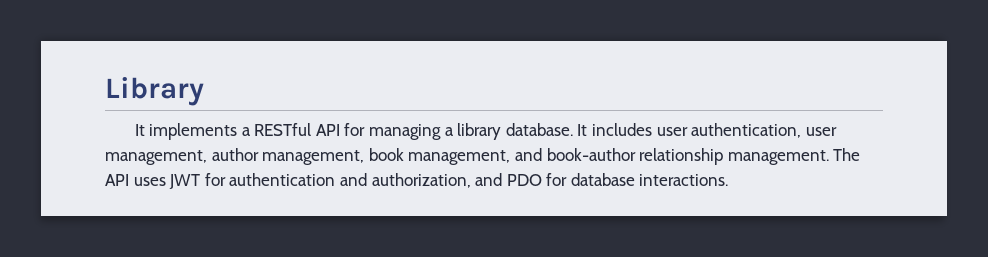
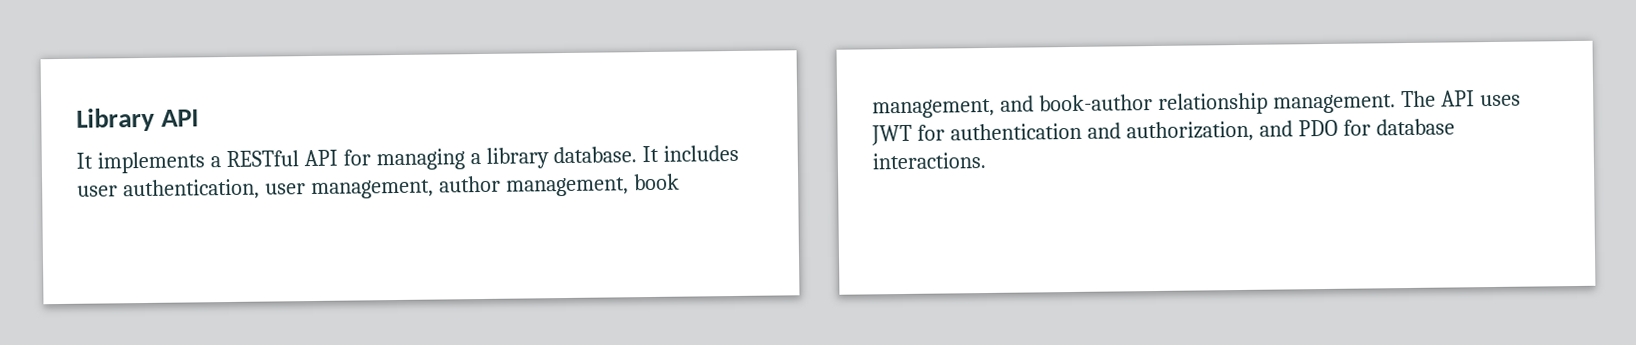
(204, 91) none -> [161,109,200,127] API

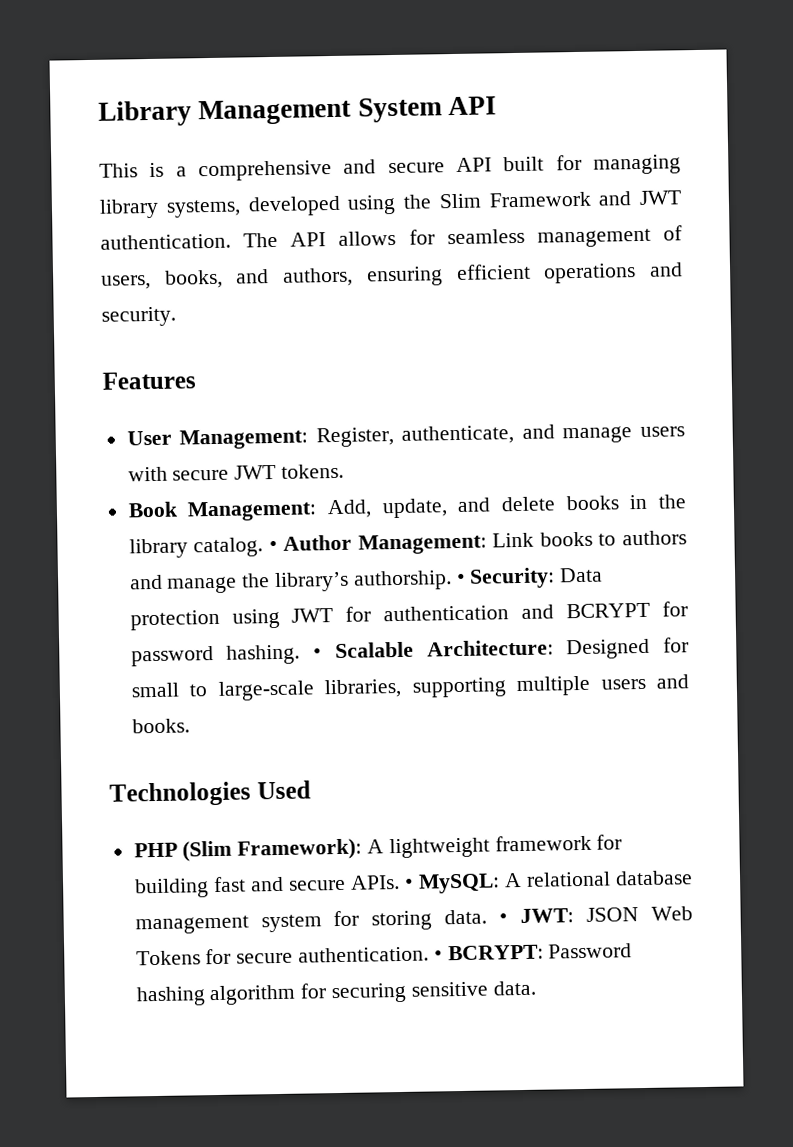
(155, 119) none -> [198,97,443,126] Management System
[76,144,740,174] [77,173,680,201] [872,90,1521,119] [871,118,1455,146] [872,152,986,170] It implements a RESTful API for managing a library database. It includes user authentication, user management, author management, book management, and book-author relationship management. The API uses JWT for authentication and authorization, and PDO for database interactions. -> [99,154,681,182] [99,190,681,219] [100,225,683,250] [101,262,683,290] [101,306,176,327] [102,371,196,390] [126,424,685,450] [127,463,345,482] [127,494,686,522] [128,530,687,559] [128,567,604,594] [129,601,688,631] [130,637,690,667] [130,674,690,701] [131,718,190,734] [109,780,311,807] [133,834,623,862] [133,870,693,899] [134,906,693,935] [135,943,633,966] [135,980,536,1007] This is a comprehensive and secure API built for managing library systems, developed using the Slim Framework and JWT authentication. The API allows for seamless management of users, books, and authors, ensuring efficient operations and security. // Features // User Management: Register, authenticate, and manage users with secure JWT tokens. // Book Management: Add, update, and delete books in the library catalog. • Author Management: Link books to authors and manage the library’s authorship. • Security: Data protection using JWT for authentication and BCRYPT for password hashing. • Scalable Architecture: Designed for small to large-scale libraries, supporting multiple users and books. // Technologies Used // PHP (Slim Framework): A lightweight framework for building fast and secure APIs. • MySQL: A relational database management system for storing data. • JWT: JSON Web Tokens for secure authentication. • BCRYPT: Password hashing algorithm for securing sensitive data.

